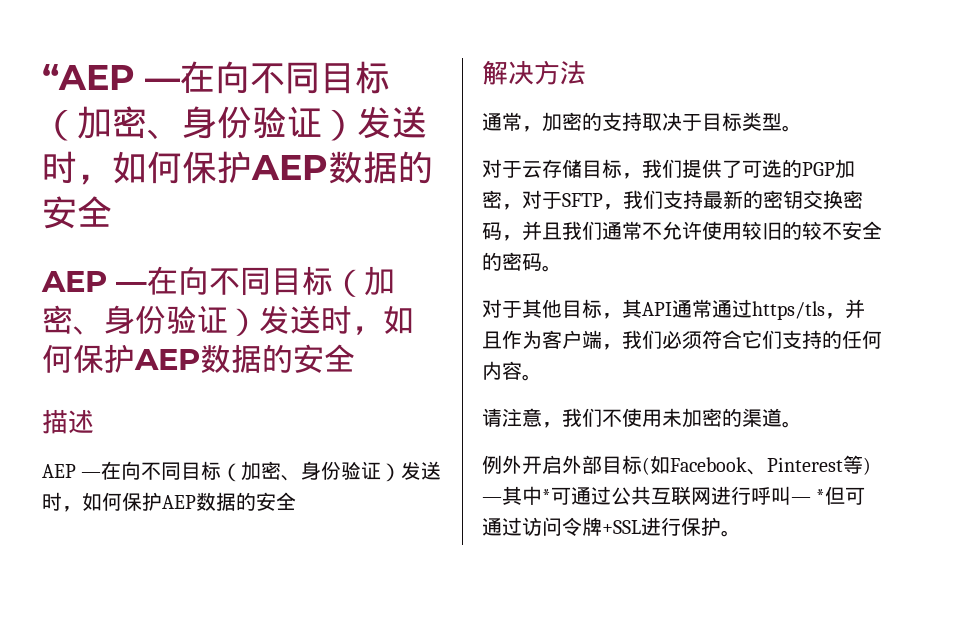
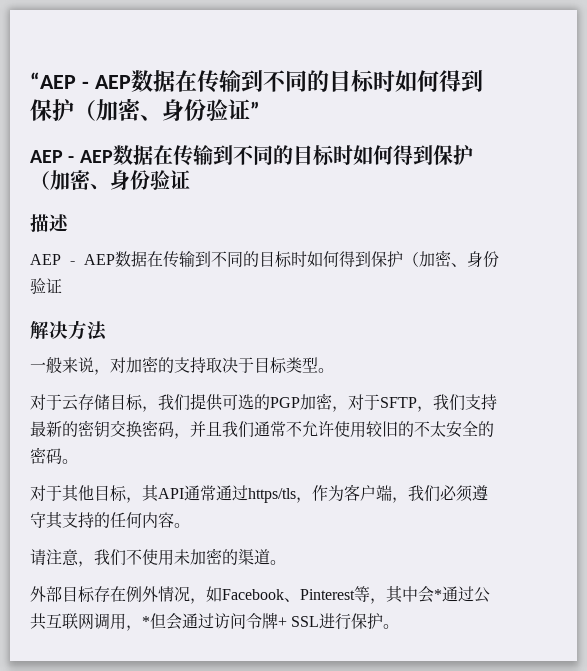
[145,61,390,94] [42,106,427,141] [42,151,433,185] [42,196,112,229] [41,266,395,297] [42,305,414,336] [42,344,355,373] [42,409,94,434] [42,461,442,482] [42,492,296,512] —在向不同目标（加密、身份验证）发送时，如何保护AEP数据的安全 // AEP —在向不同目标（加密、身份验证）发送时，如何保护AEP数据的安全 // 描述 // AEP —在向不同目标（加密、身份验证）发送时，如何保护AEP数据的安全 -> [81,70,483,93] [30,98,260,121] [30,144,473,166] [30,170,190,190] [30,214,69,232] [30,250,499,268] [30,278,62,294] - AEP数据在传输到不同的目标时如何得到保护（加密、身份验证” // AEP - AEP数据在传输到不同的目标时如何得到保护（加密、身份验证 // 描述 // AEP - AEP数据在传输到不同的目标时如何得到保护（加密、身份验证
[482,112,542,132] 通常， -> [30,357,126,375] 一般来说，对
[722,160,742,178] 了 -> (223, 402) none
[802,221,842,240] 较不 -> [414,421,446,437] 不太
[845,299,865,319] [482,331,502,349] 并且 -> (312, 500) none
[702,330,782,349] 符合它们 -> [472,485,488,501] [30,512,63,529] 遵守其
[482,455,871,475] [482,486,866,505] 例外开启外部目标(如Facebook、Pinterest等) —其中*可通过公共互联网进行呼叫— *但可 -> [30,586,490,604] [30,613,182,631] 外部目标存在例外情况，如Facebook、Pinterest等，其中会*通过公共互联网调用，*但会
[602,520,641,534] +SSL -> [278,616,320,627] + SSL

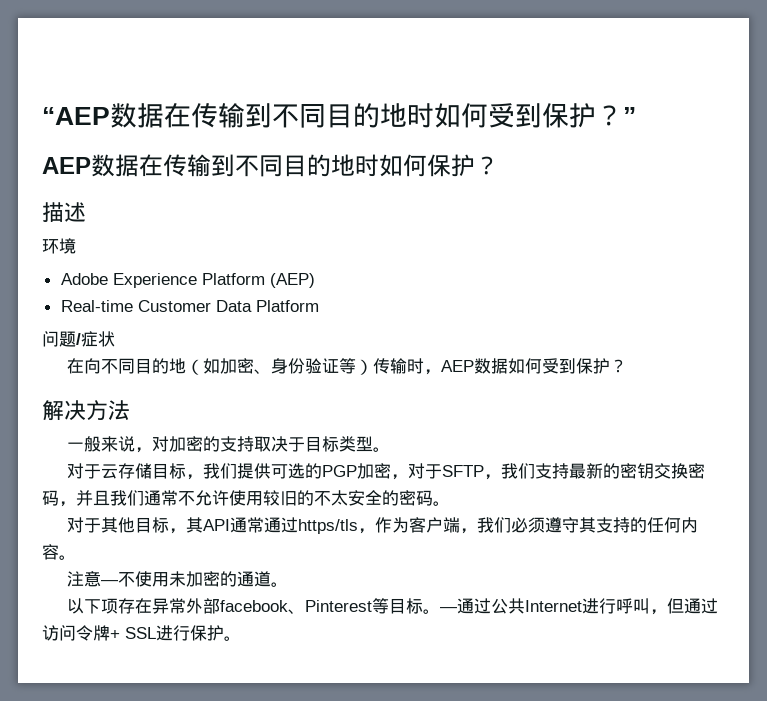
[81,70,483,93] [30,98,260,121] [30,144,473,166] [30,170,190,190] [30,214,69,232] [30,250,499,268] [30,278,62,294] - AEP数据在传输到不同的目标时如何得到保护（加密、身份验证” // AEP - AEP数据在传输到不同的目标时如何得到保护（加密、身份验证 // 描述 // AEP - AEP数据在传输到不同的目标时如何得到保护（加密、身份验证 -> [110,103,636,128] [42,154,499,177] [42,202,86,222] [42,238,76,254] [60,273,315,288] [60,300,319,312] [42,331,115,347] [66,358,627,375] 数据在传输到不同目的地时如何受到保护？” // AEP数据在传输到不同目的地时如何保护？ // 描述 // 环境 // Adobe Experience Platform (AEP) // Real-time Customer Data Platform // 问题/症状 // 在向不同目的地（如加密、身份验证等）传输时，AEP数据如何受到保护？
[30,549,126,567] 请注意，我们 -> [66,571,118,587] 注意—
[238,549,254,565] 渠 -> [236,571,254,587] 通
[30,586,490,604] [30,613,182,631] 外部目标存在例外情况，如Facebook、Pinterest等，其中会*通过公共互联网调用，*但会 -> [66,598,684,615] 以下项存在异常外部facebook、Pinterest等目标。—通过公共Internet进行呼叫，但

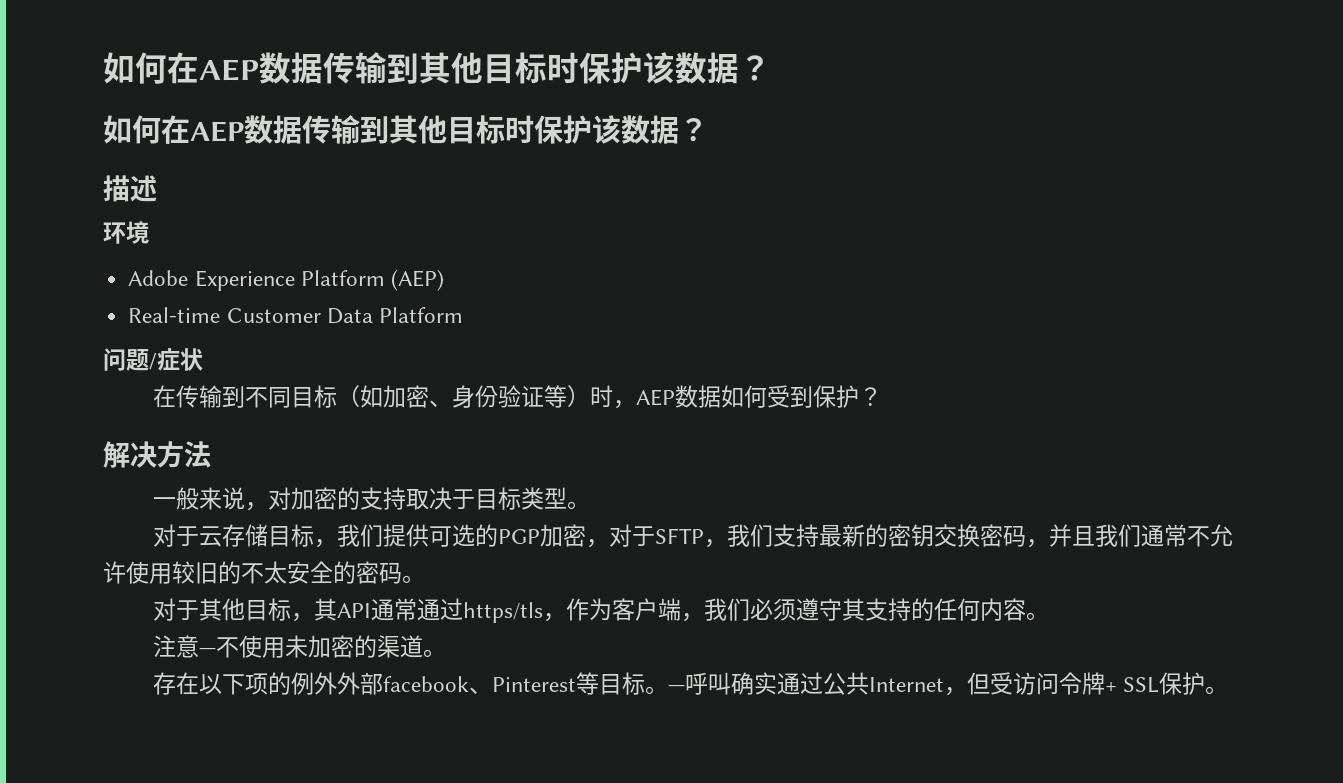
[42,103,636,128] [42,154,475,177] “AEP数据在传输到不同目的地时如何受到保护？” // AEP数据在传输到不同目的地时如何保护 -> [103,52,771,84] [103,115,679,144] 如何在AEP数据传输到其他目标时保护该数据？ // 如何在AEP数据传输到其他目标时保护该数据
[83,358,186,374] 向不同目的地 -> [176,385,338,408] 传输到不同目标
[372,358,407,374] 传输 -> (591, 396) none
[236,571,254,587] 通 -> [377,635,401,658] 渠
[66,598,186,614] 以下项存在异常 -> [153,672,338,695] 存在以下项的例外
(457, 609) none -> [685,672,778,695] 呼叫确实
[581,598,718,615] 进行呼叫，但通过 -> [944,672,1014,696] ，但受
[156,625,190,641] 进行 -> (1160, 685) none

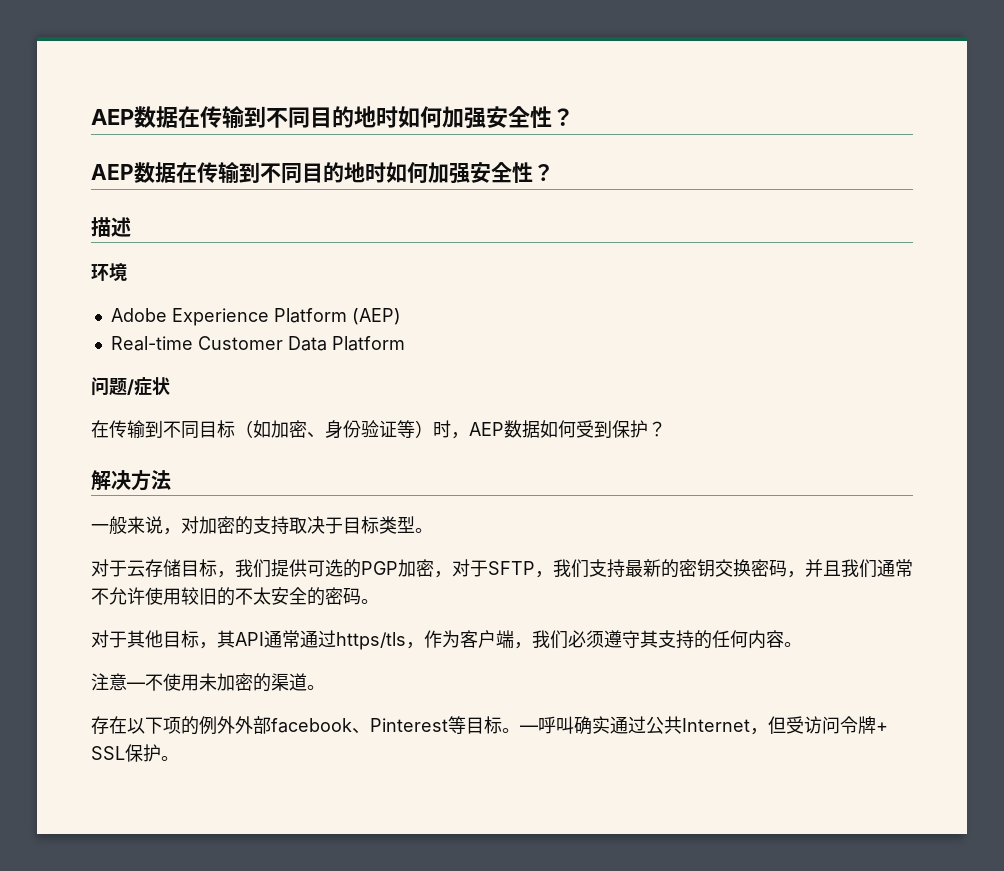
[103,52,771,84] [103,115,679,144] 如何在AEP数据传输到其他目标时保护该数据？ // 如何在AEP数据传输到其他目标时保护该数据 -> [91,106,574,129] [91,162,533,184] AEP数据在传输到不同目的地时如何加强安全性？ // AEP数据在传输到不同目的地时如何加强安全性

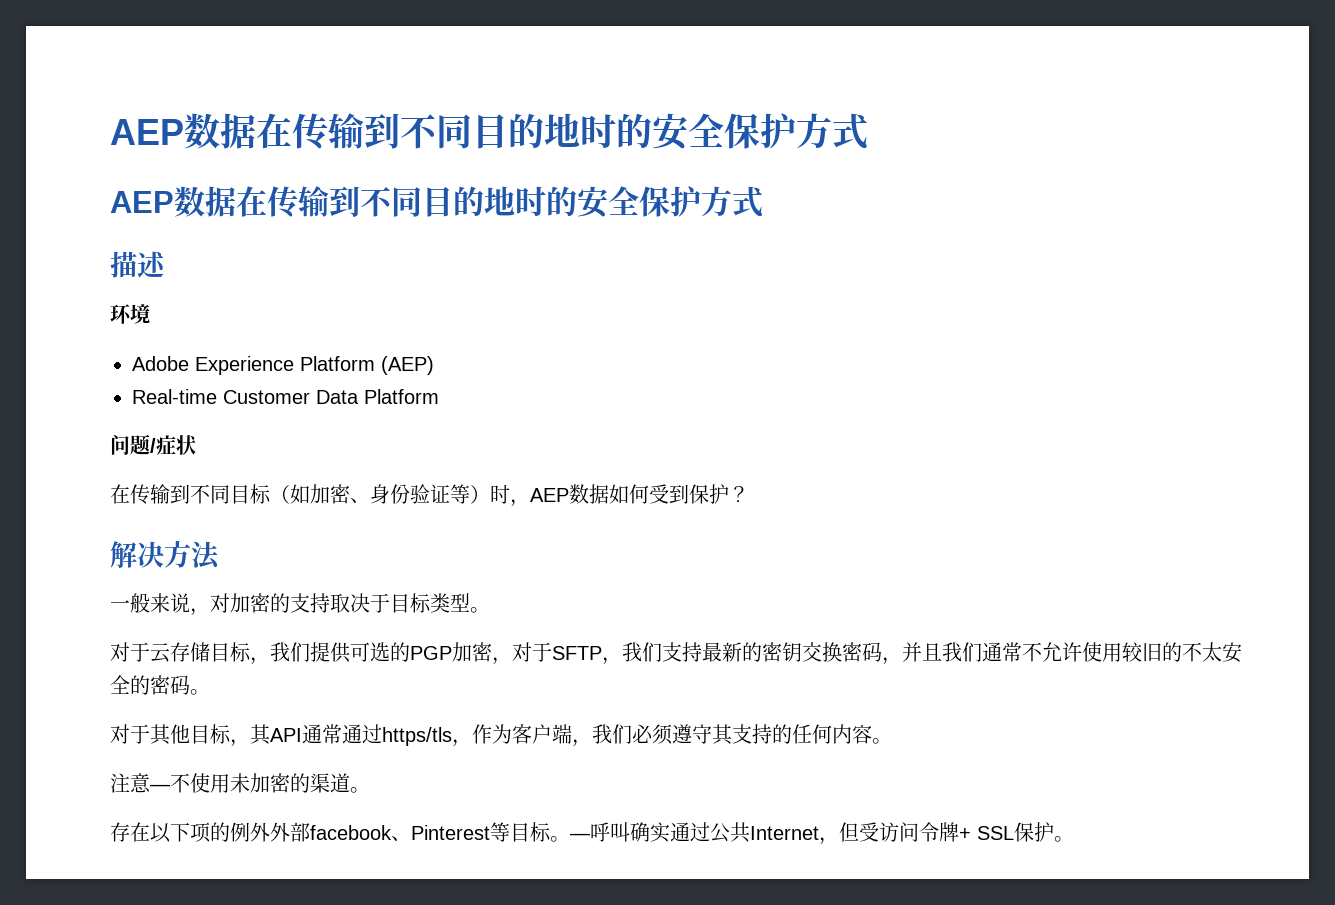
[91,106,574,129] [91,162,554,184] AEP数据在传输到不同目的地时如何加强安全性？ // AEP数据在传输到不同目的地时如何加强安全性？ -> [110,113,868,150] [110,186,763,218] AEP数据在传输到不同目的地时的安全保护方式 // AEP数据在传输到不同目的地时的安全保护方式

